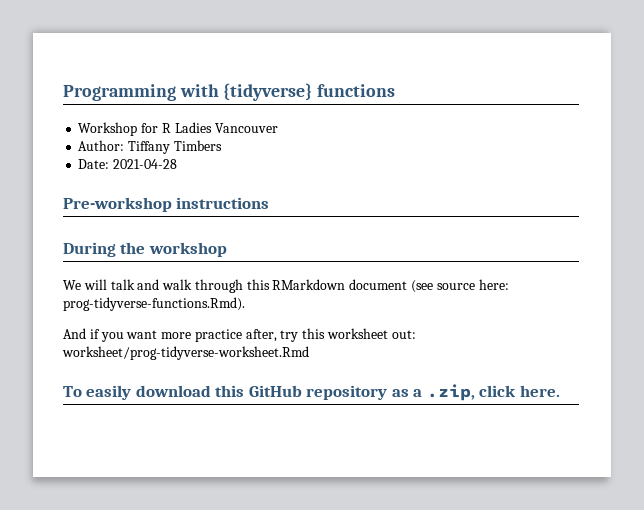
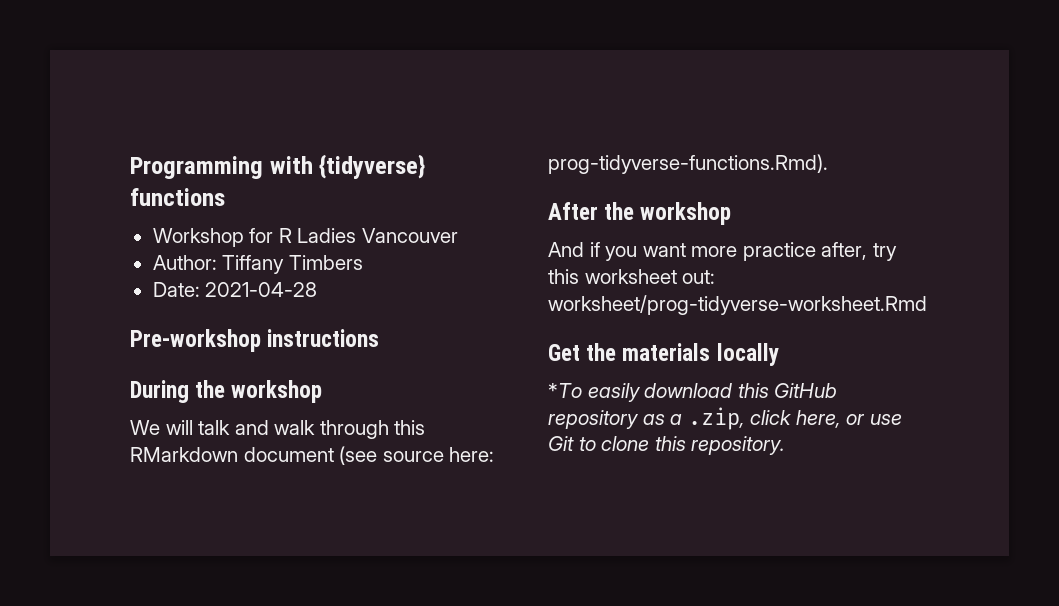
(245, 304) none -> [548,202,732,225] // After the workshop
[63,386,82,397] To -> [548,343,779,366] [548,383,582,398] Get the materials locally // *To
[519,385,560,397] here. -> [795,410,902,428] [548,436,786,455] here, or use Git to clone this repository.

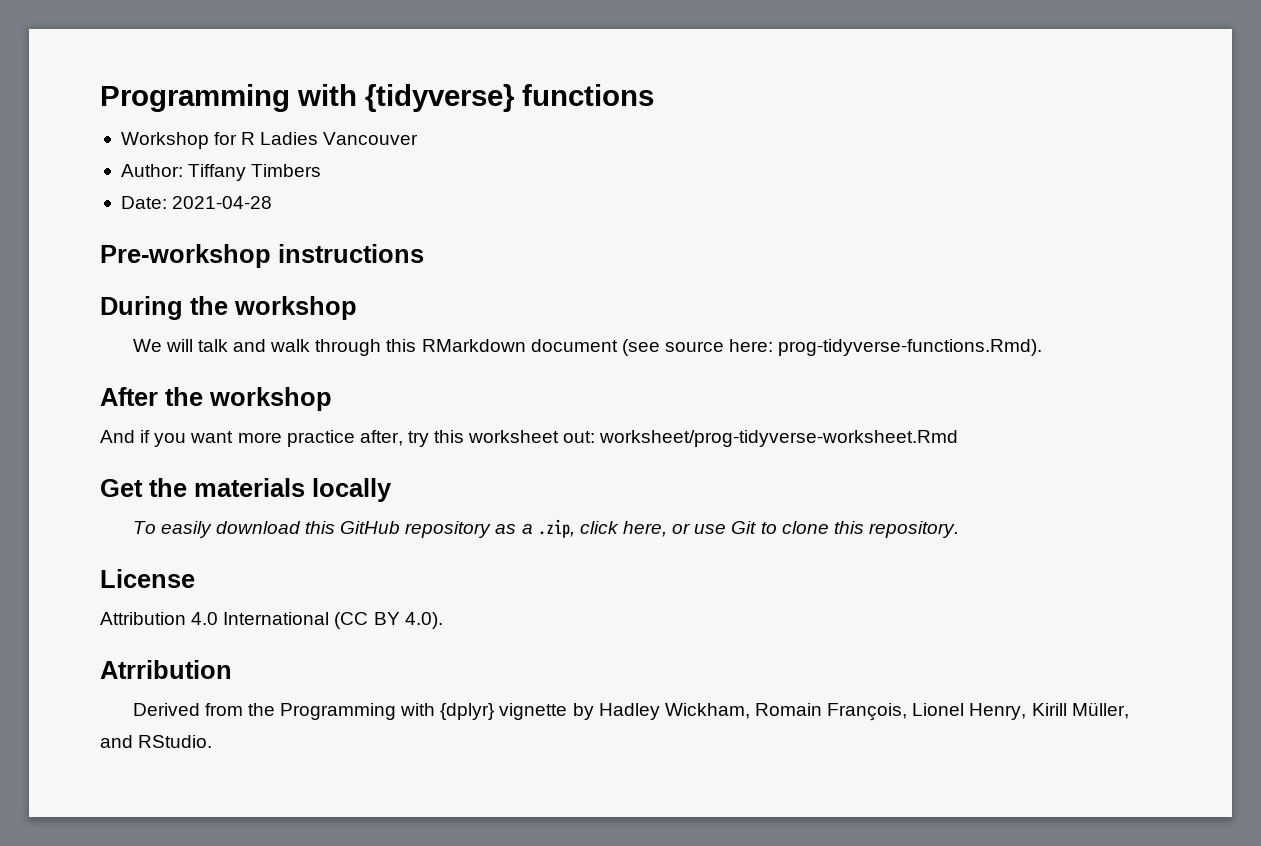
[548,383,582,398] *To -> [132,521,156,534] To
(786, 445) none -> [100,569,195,588] [100,612,443,629] [100,660,232,679] [132,702,1129,721] [100,735,213,748] // License // Attribution 4.0 International (CC BY 4.0). // Atrribution // Derived from the Programming with {dplyr} vignette by Hadley Wickham, Romain François, Lionel Henry, Kirill Müller, and RStudio.

